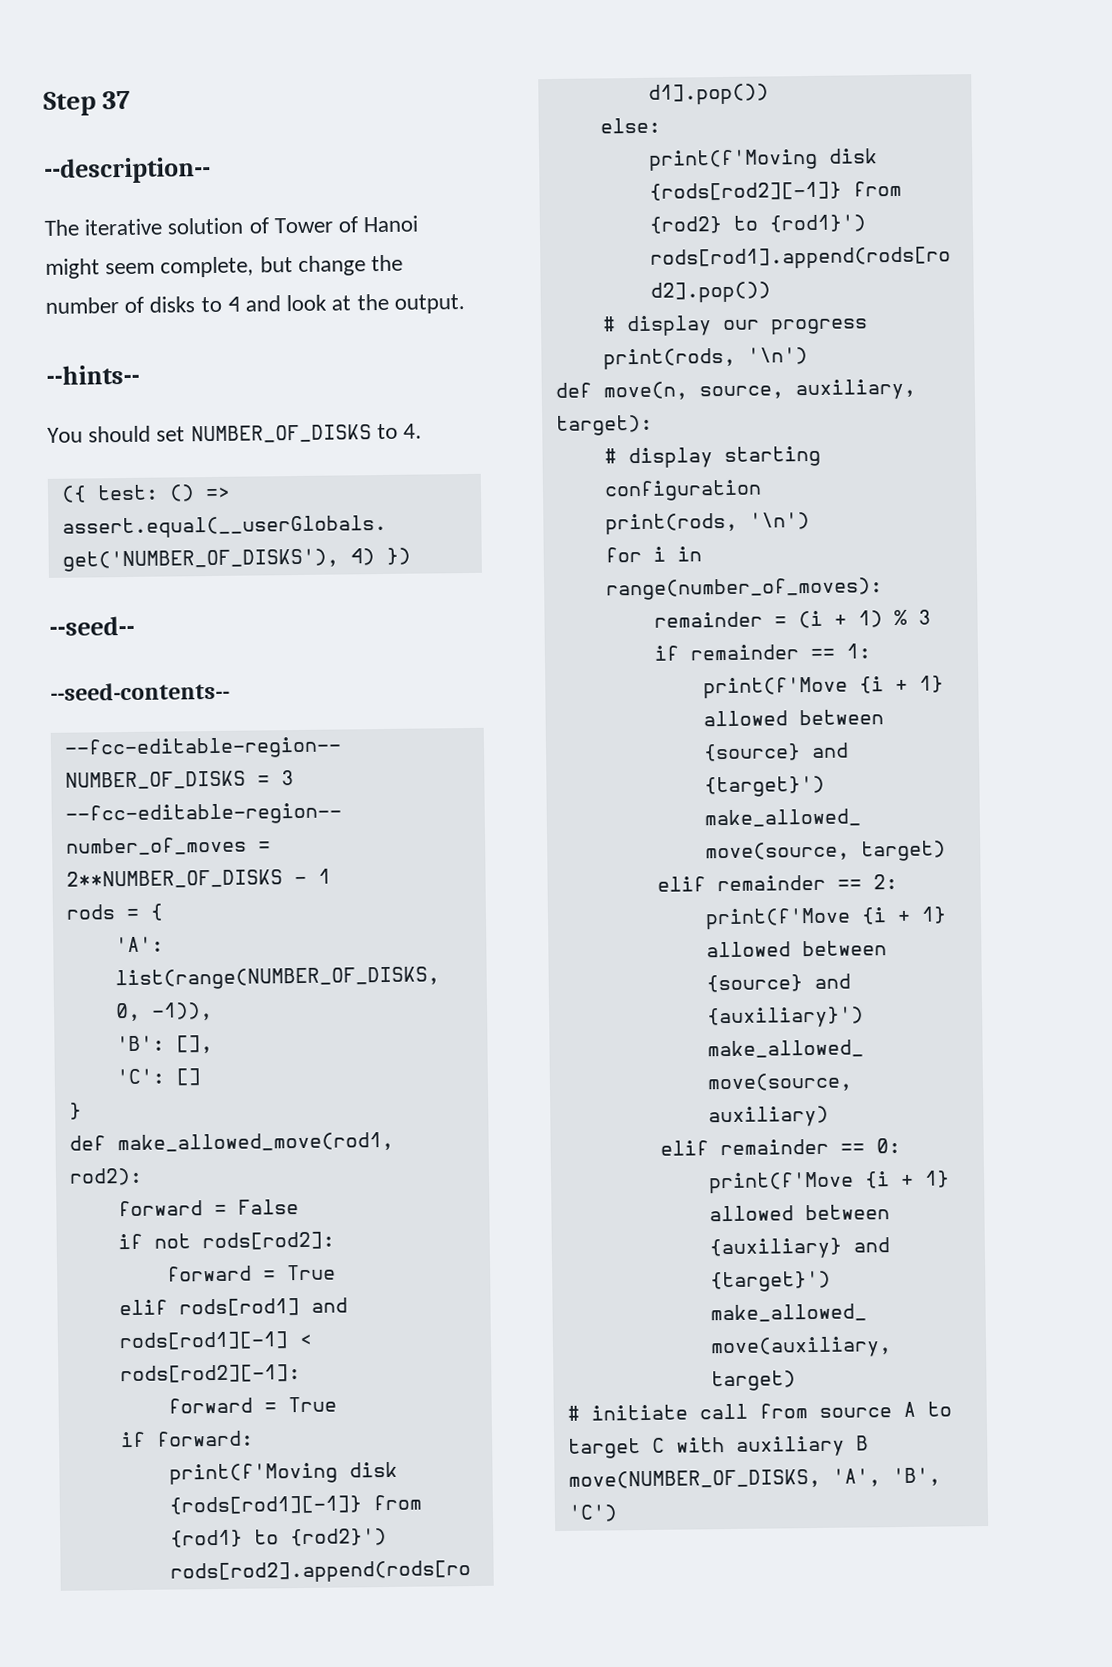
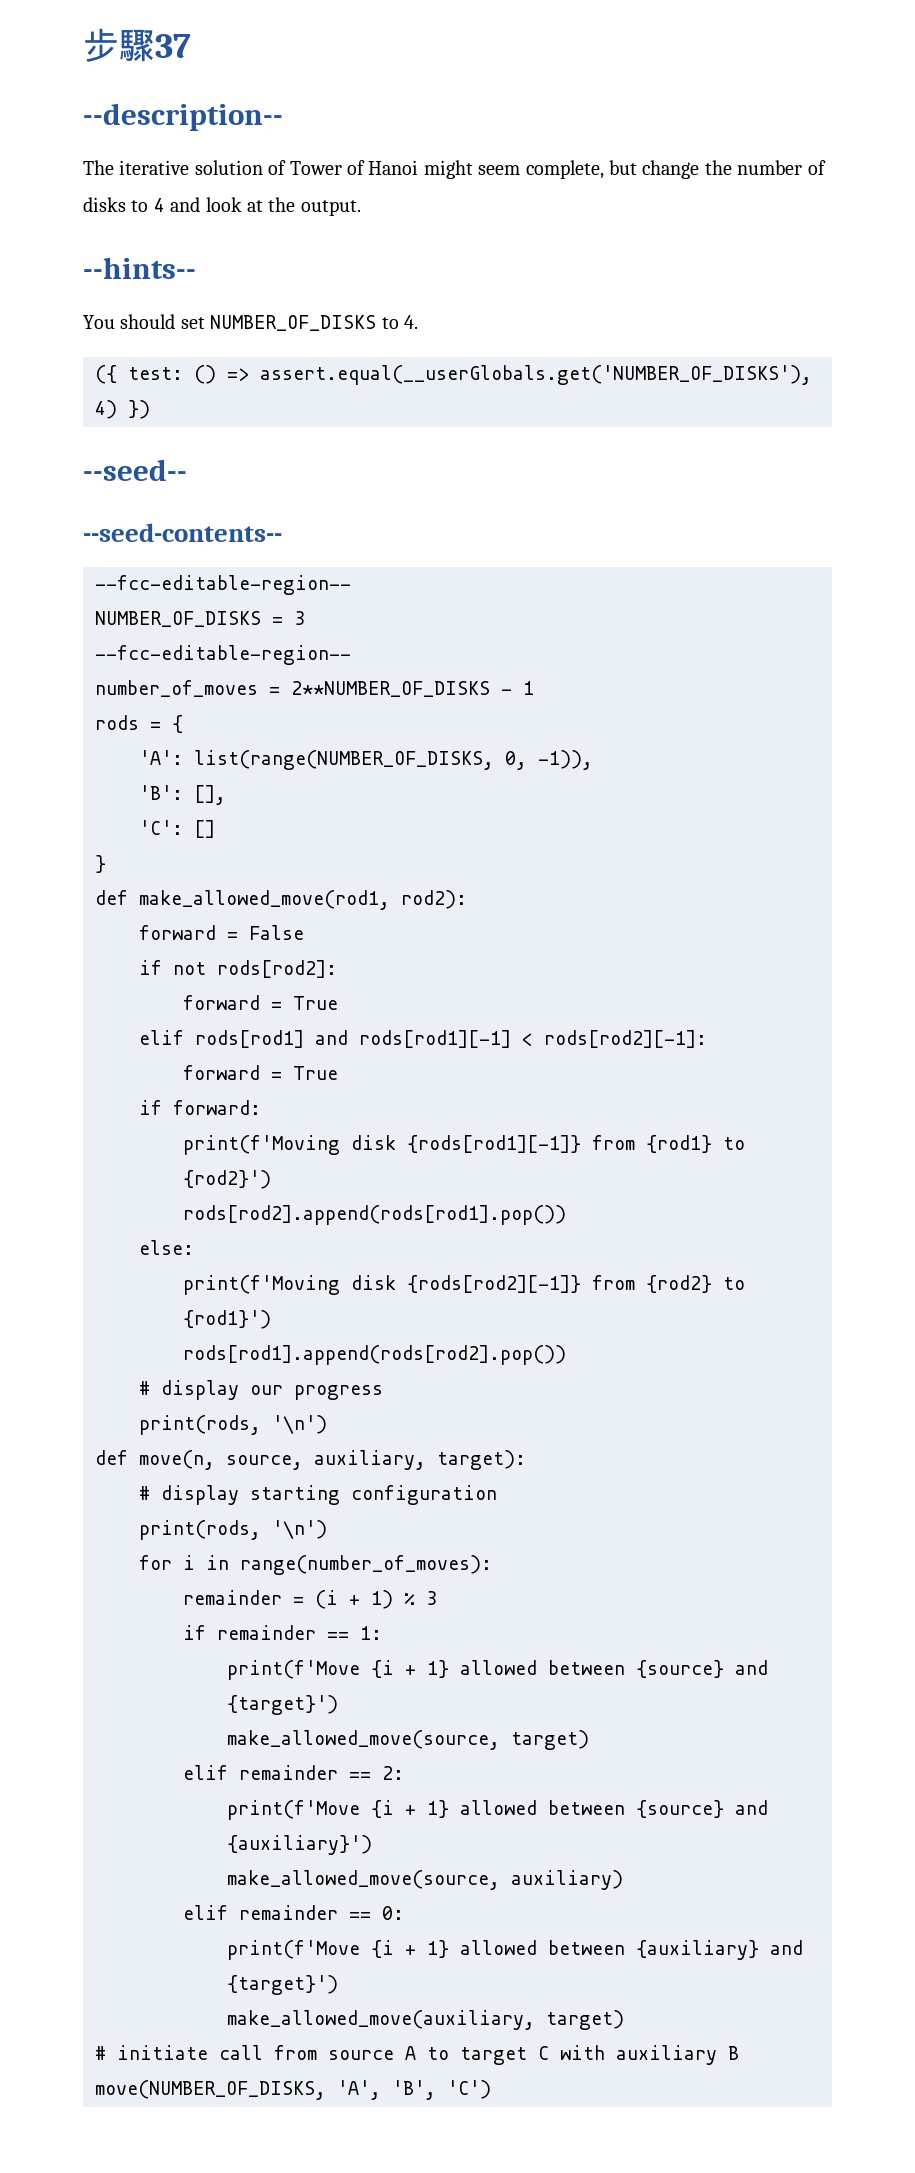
[43,91,96,116] Step -> [83,28,155,62] 步驟

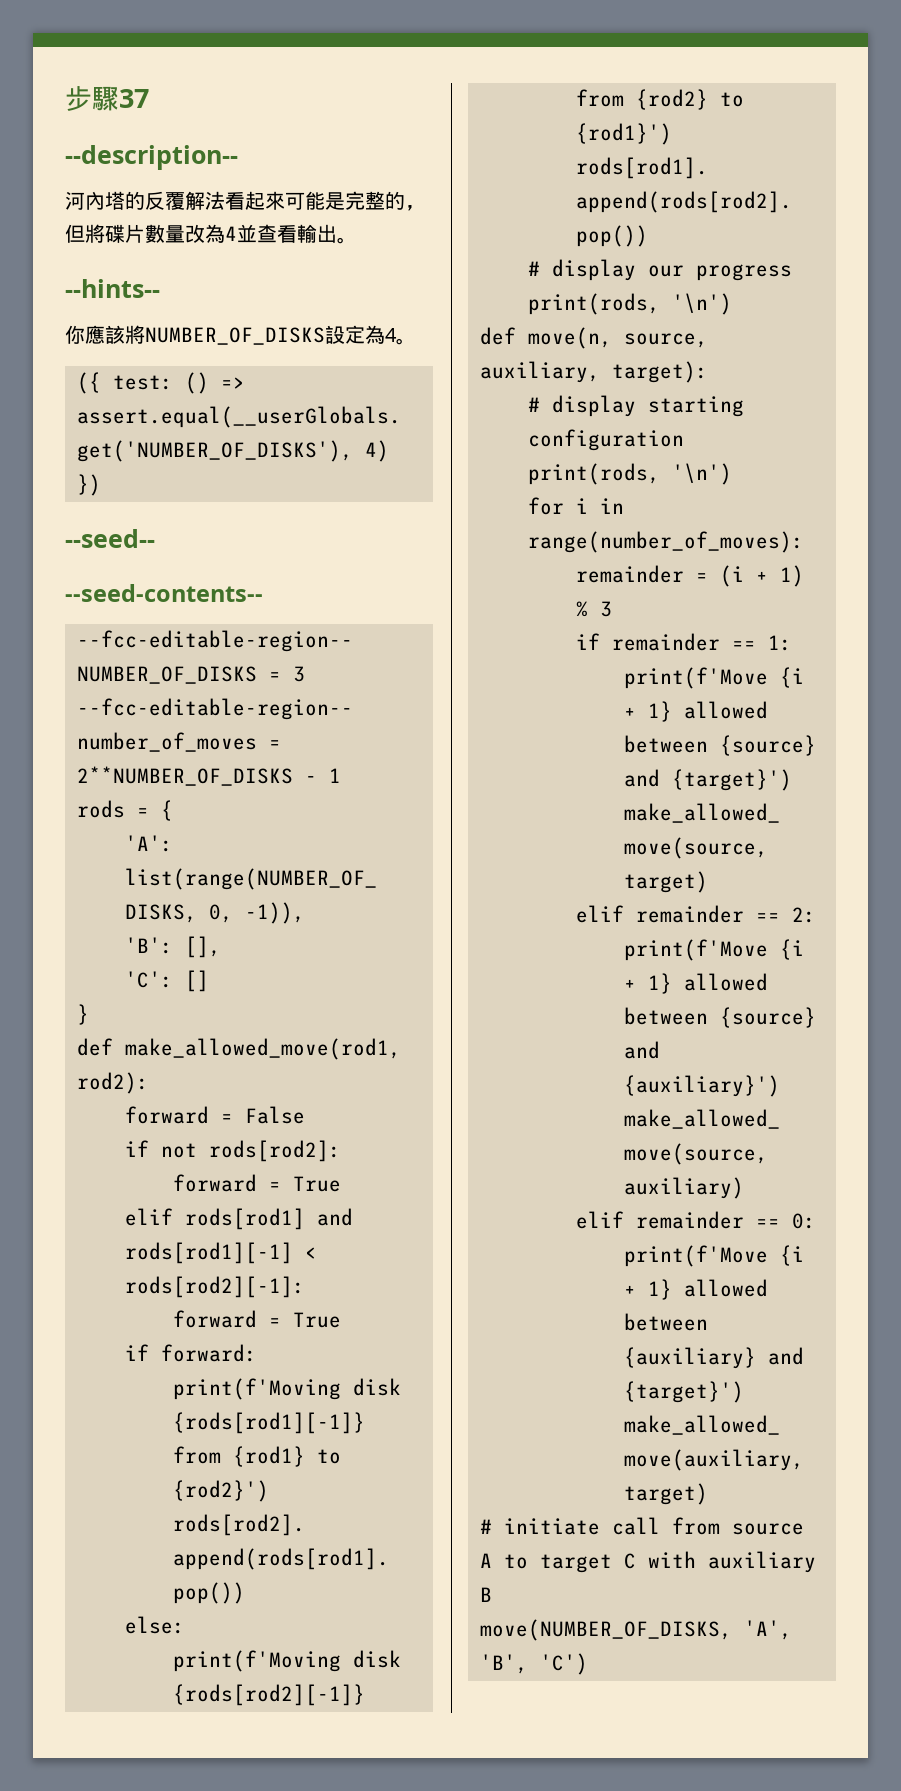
[83,160,826,179] [83,197,361,216] [83,257,196,279] [83,314,418,331] The iterative solution of Tower of Hanoi might seem complete, but change the number of disks to 4 and look at the output. // --hints-- // You should set NUMBER_OF_DISKS to 4. -> [65,191,425,211] [65,224,357,244] [65,279,160,298] [65,325,416,345] 河內塔的反覆解法看起來可能是完整的，但將碟片數量改為4並查看輸出。 // --hints-- // 你應該將NUMBER_OF_DISKS設定為4。

